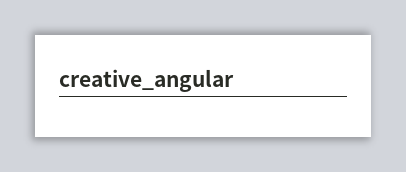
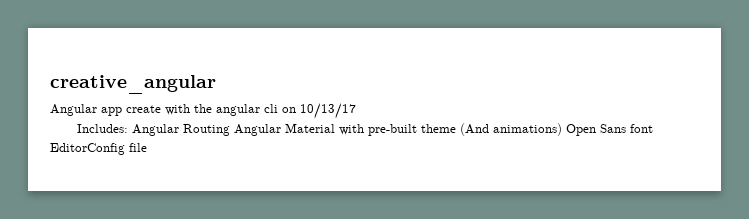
(234, 80) none -> [50,103,356,119] [76,123,653,136] [50,143,147,155] // Angular app create with the angular cli on 10/13/17 // Includes: Angular Routing Angular Material with pre-built theme (And animations) Open Sans font EditorConfig file

